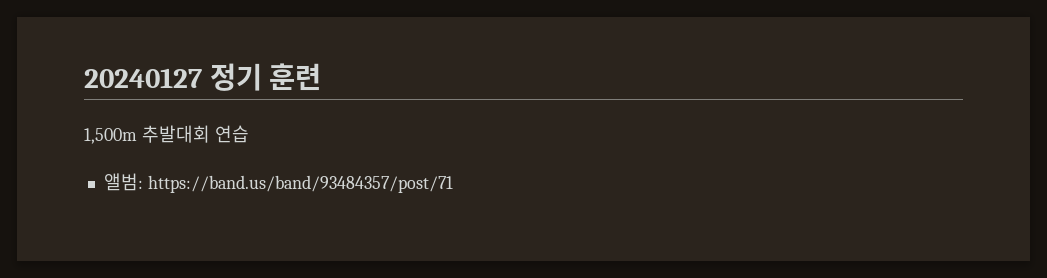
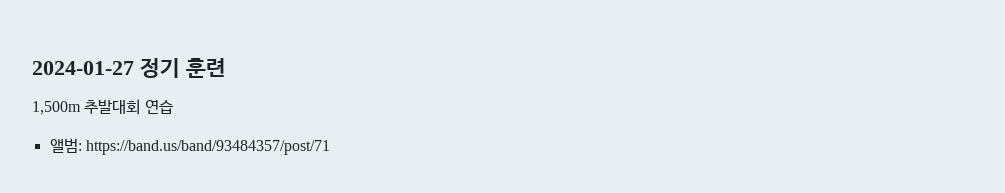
[84,68,203,88] 20240127 -> [32,61,134,75] 2024-01-27

